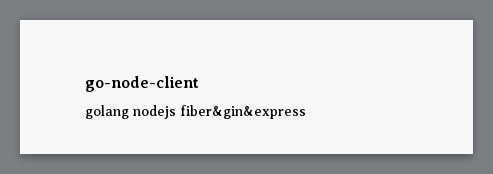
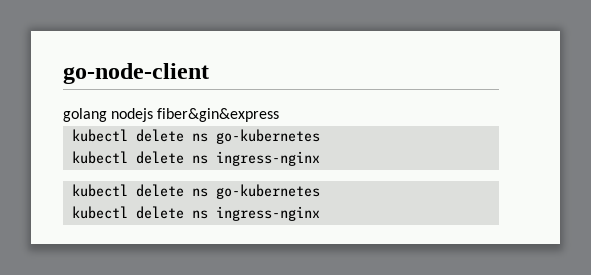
(306, 112) none -> [72,129,321,144] [72,151,321,166] [72,184,321,199] [72,206,321,221] // kubectl delete ns go-kubernetes // kubectl delete ns ingress-nginx // kubectl delete ns go-kubernetes // kubectl delete ns ingress-nginx

